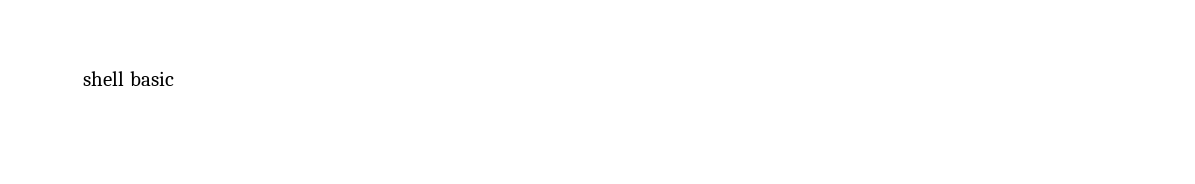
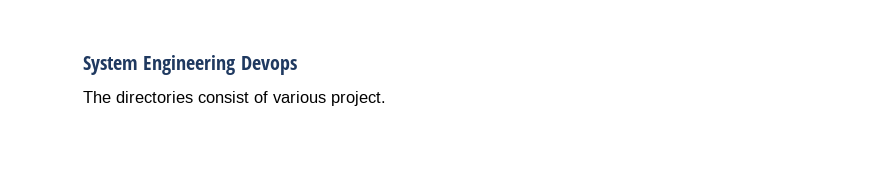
[83,71,174,86] shell basic -> [83,55,297,75] [83,91,386,106] System Engineering Devops // The directories consist of various project.

